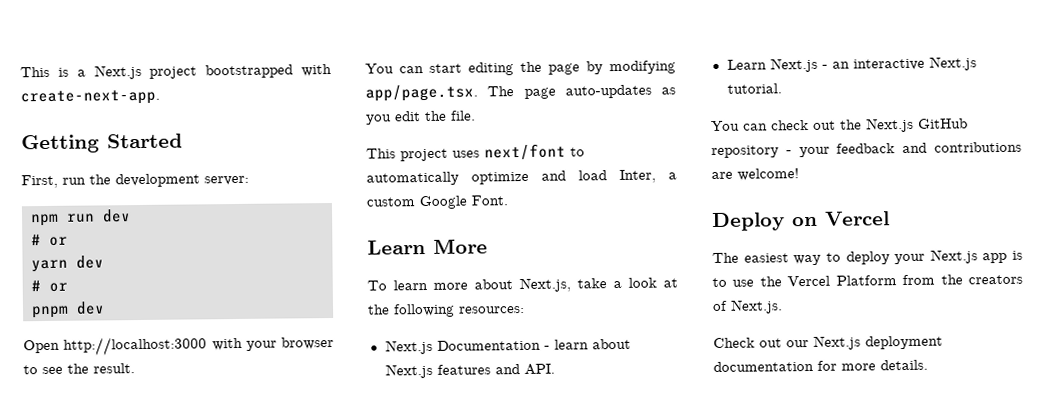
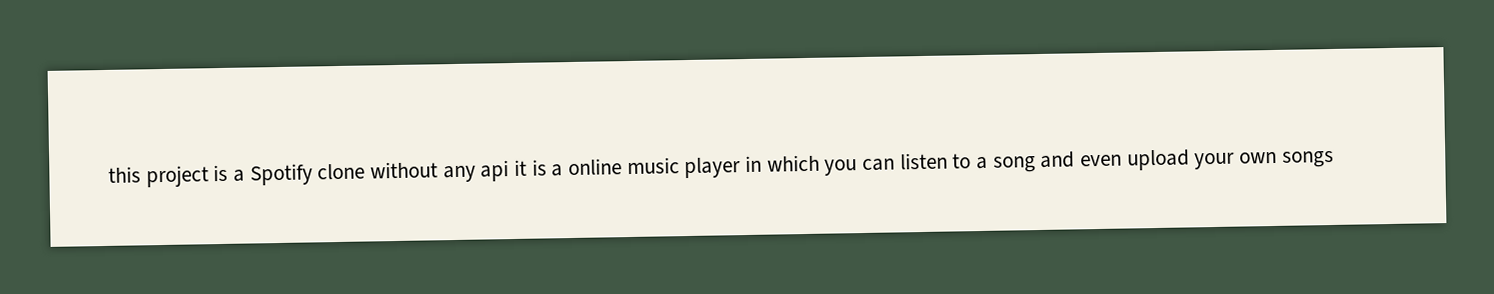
[20,63,332,80] [20,89,160,106] [21,133,183,154] [21,173,249,189] [31,209,131,227] [31,234,68,246] [31,255,104,273] [31,280,68,292] [31,301,105,319] [23,336,334,356] [23,363,135,375] [365,60,676,76] [365,84,676,102] [365,110,476,125] [366,143,585,162] [366,169,677,186] [366,195,508,210] [367,238,488,255] [367,277,678,293] [367,303,525,318] [384,338,631,355] [384,363,555,379] [726,56,977,73] [726,83,782,94] [711,117,968,133] [711,141,1022,159] [711,168,799,181] [712,211,890,232] [712,249,1023,266] [712,274,1023,288] [712,299,783,314] [713,335,943,350] [713,359,928,373] This is a Next.js project bootstrapped with create-next-app. // Getting Started // First, run the development server: // npm run dev // # or // yarn dev // # or // pnpm dev // Open http://localhost:3000 with your browser to see the result. // You can start editing the page by modifying app/page.tsx. The page auto-updates as you edit the file. // This project uses next/font to automatically optimize and load Inter, a custom Google Font. // Learn More // To learn more about Next.js, take a look at the following resources: // Next.js Documentation - learn about Next.js features and API. // Learn Next.js - an interactive Next.js tutorial. // You can check out the Next.js GitHub repository - your feedback and contributions are welcome! // Deploy on Vercel // The easiest way to deploy your Next.js app is to use the Vercel Platform from the creators of Next.js. // Check out our Next.js deployment documentation for more details. -> [108,149,1334,188] this project is a Spotify clone without any api it is a online music player in which you can listen to a song and even upload your own songs

